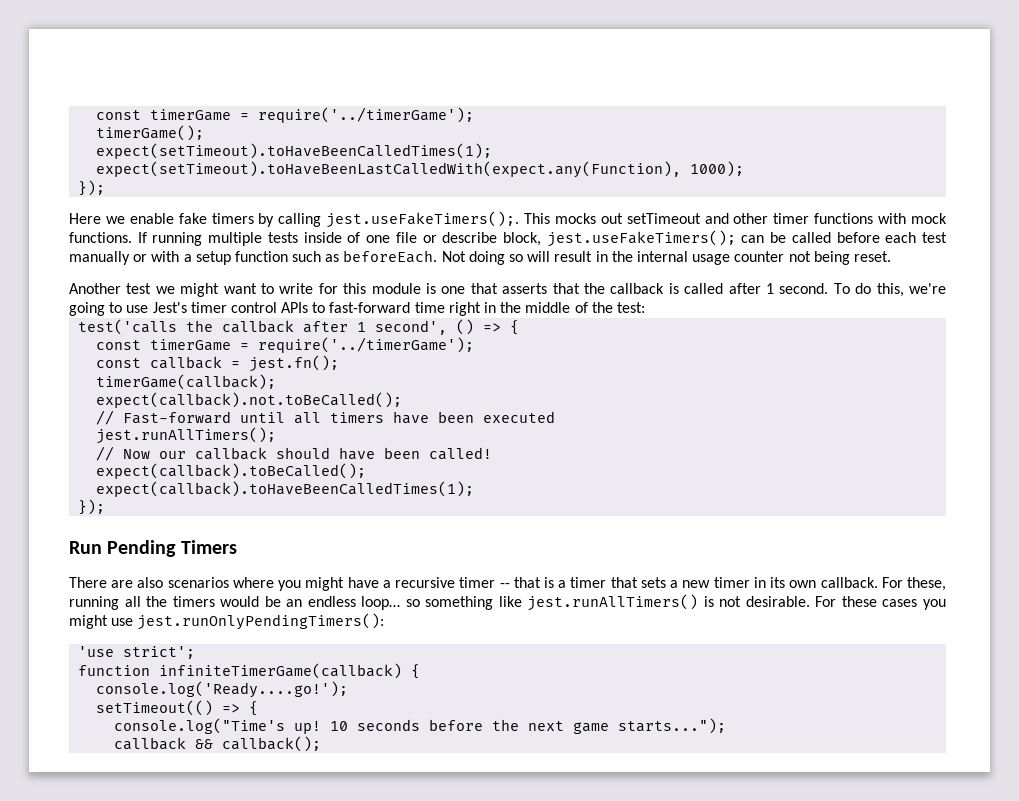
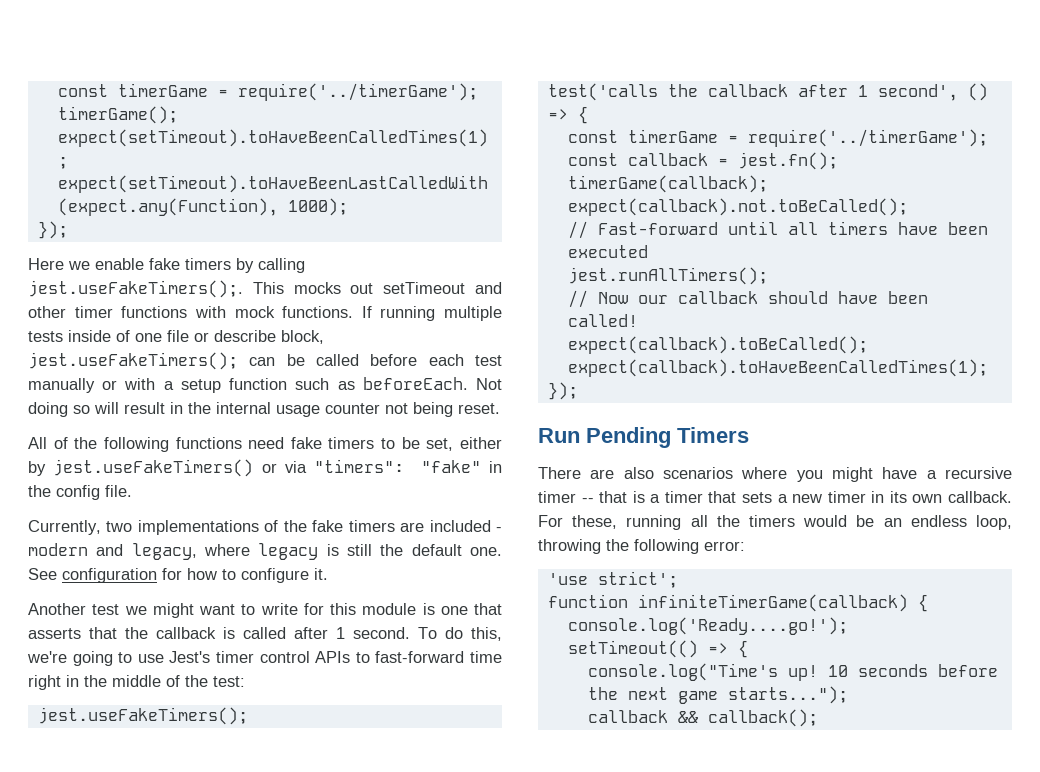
(891, 256) none -> [28,437,502,452] [28,459,502,477] [28,485,132,500] [28,520,503,535] [28,543,502,560] [28,568,328,583] // All of the following functions need fake timers to be set, either by jest.useFakeTimers() or via "timers": "fake" in the config file. // Currently, two implementations of the fake timers are included - modern and legacy, where legacy is still the default one. See configuration for how to configure it.
(645, 307) none -> [37,707,248,725] // jest.useFakeTimers();
[361,594,946,611] [69,613,385,630] loop… so something like jest.runAllTimers() is not desirable. For these cases you might use jest.runOnlyPendingTimers(): -> [976,515,1012,530] [538,539,745,554] loop, throwing the following error:

